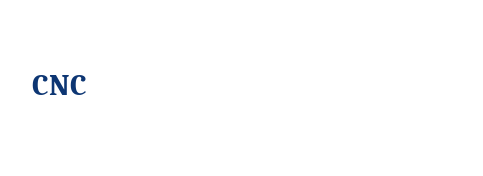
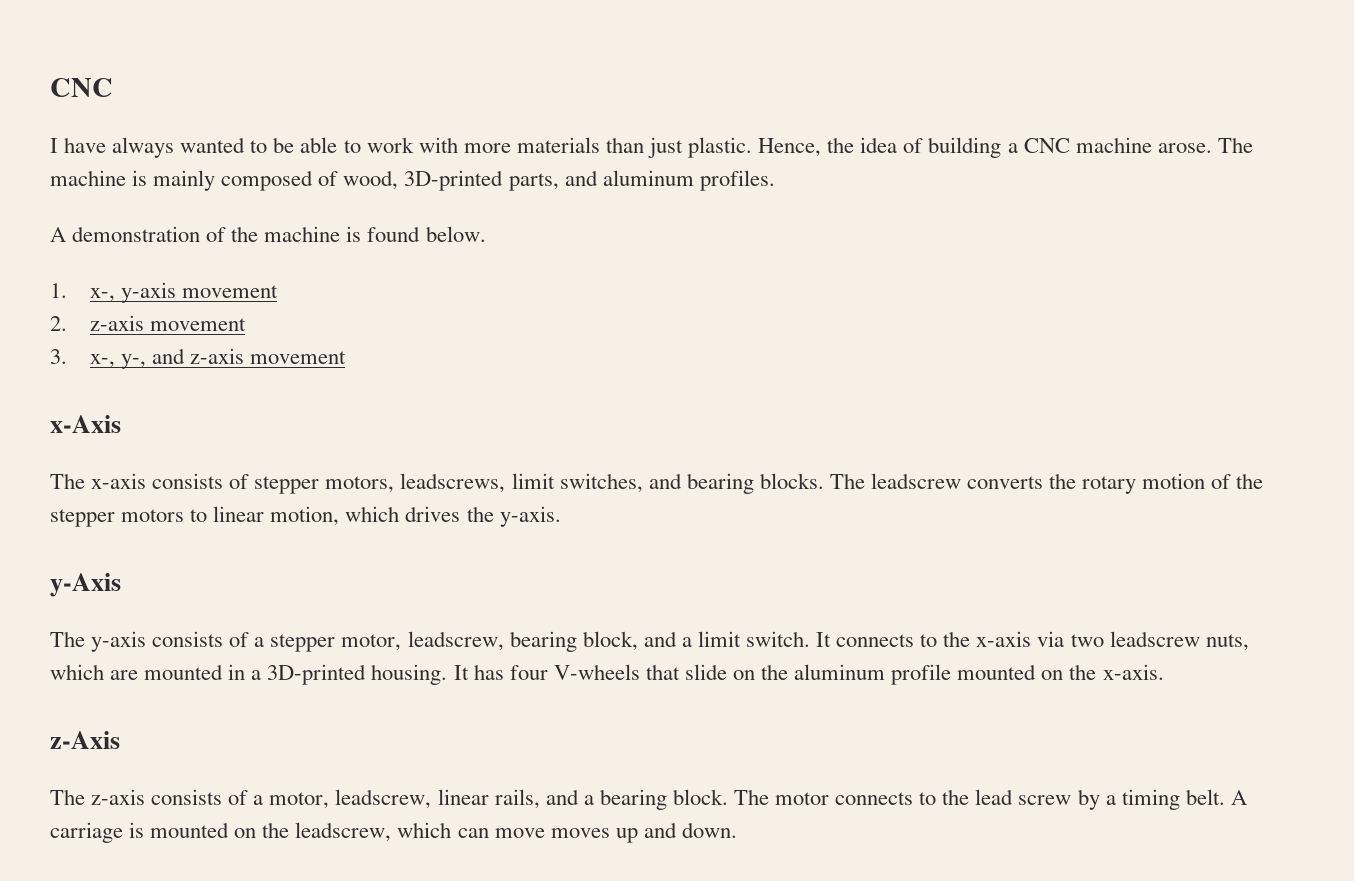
[32,75,87,95] CNC -> [50,78,113,97] [50,137,1253,158] [50,170,775,191] [50,226,486,242] [50,282,279,303] [50,315,246,331] [50,348,347,369] [50,415,121,433] [50,473,1264,494] [50,506,561,527] [50,573,121,597] [50,631,1249,652] [50,664,1164,685] [50,731,120,749] [50,789,1247,810] [50,822,737,843] CNC // I have always wanted to be able to work with more materials than just plastic. Hence, the idea of building a CNC machine arose. The machine is mainly composed of wood, 3D-printed parts, and aluminum profiles. // A demonstration of the machine is found below. // 1. x-, y-axis movement // 2. z-axis movement // 3. x-, y-, and z-axis movement // x-Axis // The x-axis consists of stepper motors, leadscrews, limit switches, and bearing blocks. The leadscrew converts the rotary motion of the stepper motors to linear motion, which drives the y-axis. // y-Axis // The y-axis consists of a stepper motor, leadscrew, bearing block, and a limit switch. It connects to the x-axis via two leadscrew nuts, which are mounted in a 3D-printed housing. It has four V-wheels that slide on the aluminum profile mounted on the x-axis. // z-Axis // The z-axis consists of a motor, leadscrew, linear rails, and a bearing block. The motor connects to the lead screw by a timing belt. A carriage is mounted on the leadscrew, which can move moves up and down.

